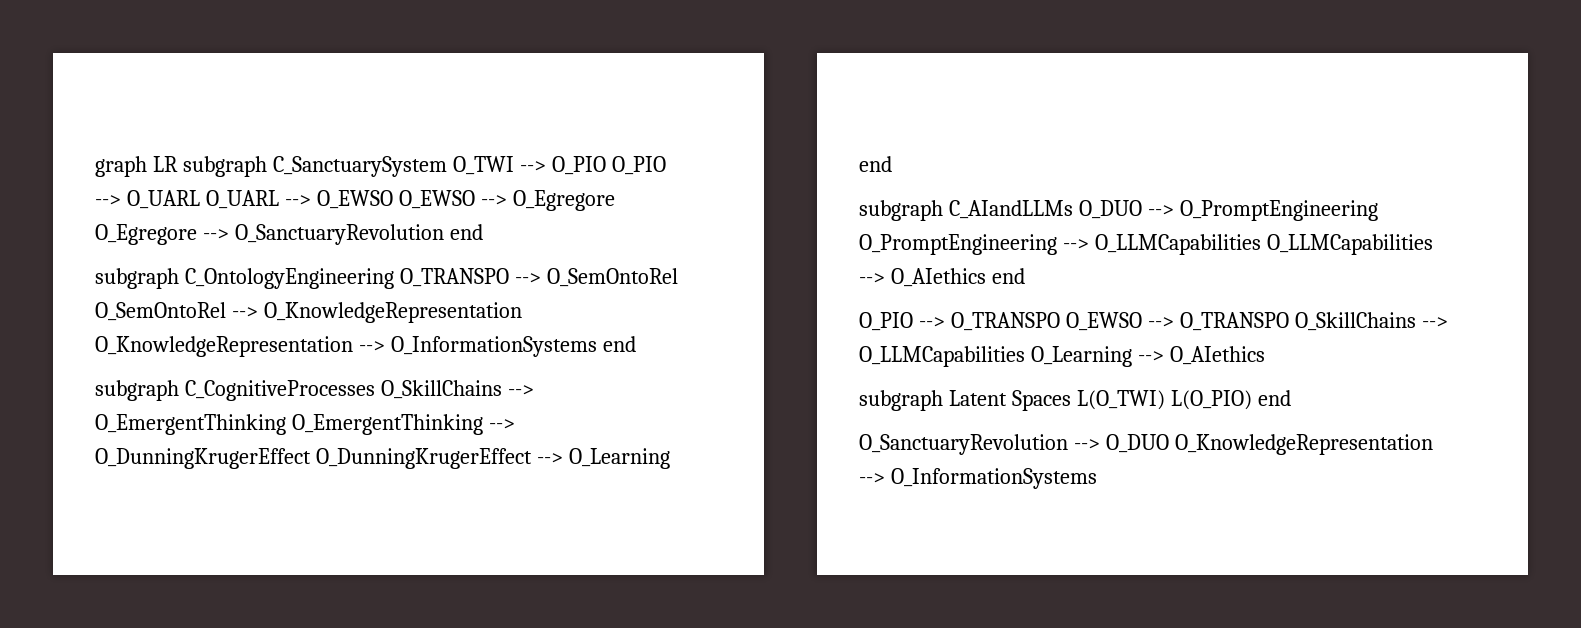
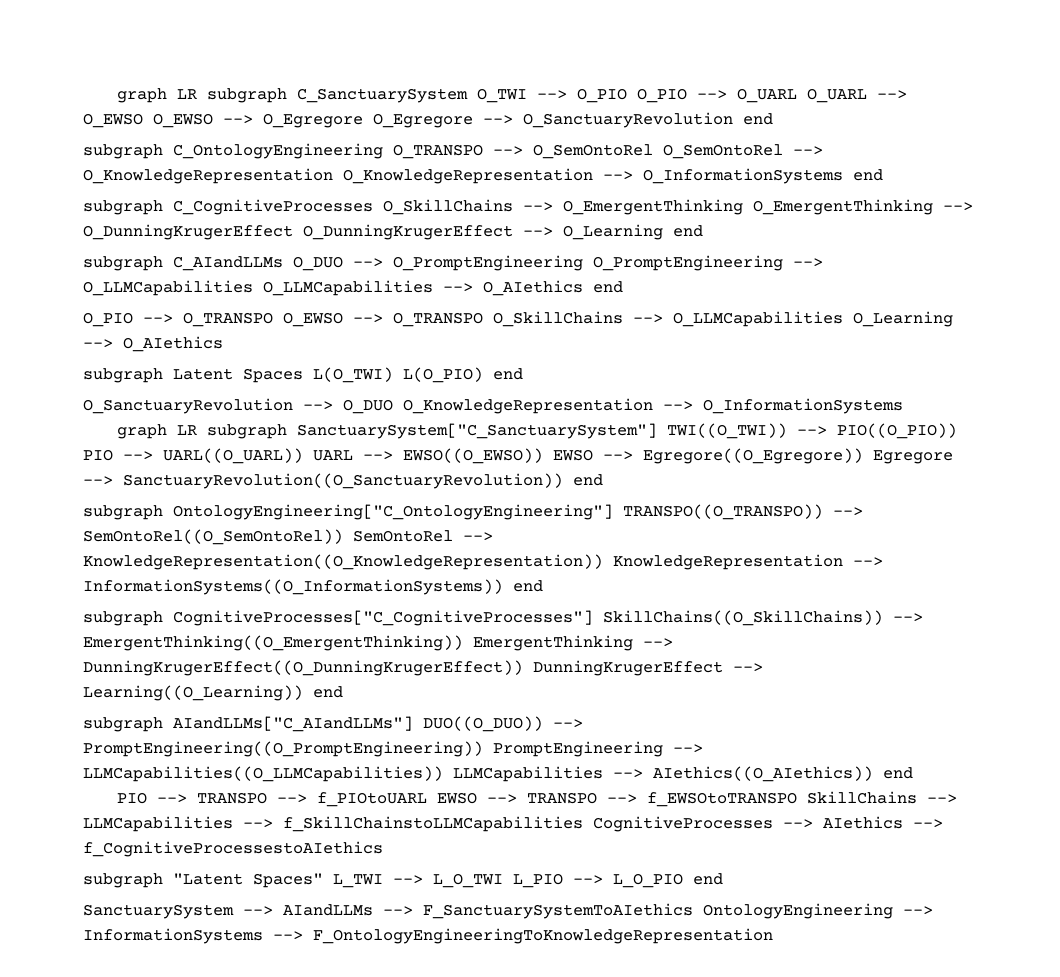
(1097, 478) none -> [117,423,958,439] [83,448,953,464] [83,473,603,489] [83,504,863,520] [83,529,493,545] [83,554,883,570] [83,579,543,595] [83,610,923,626] [83,635,673,651] [83,660,763,676] [83,685,343,701] [83,716,583,732] [83,741,703,757] [83,766,913,782] [117,791,958,807] [83,816,943,832] [83,841,383,857] [83,873,723,888] [83,903,933,919] [83,928,773,944] // graph LR subgraph SanctuarySystem["C_SanctuarySystem"] TWI((O_TWI)) --> PIO((O_PIO)) PIO --> UARL((O_UARL)) UARL --> EWSO((O_EWSO)) EWSO --> Egregore((O_Egregore)) Egregore --> SanctuaryRevolution((O_SanctuaryRevolution)) end // subgraph OntologyEngineering["C_OntologyEngineering"] TRANSPO((O_TRANSPO)) --> SemOntoRel((O_SemOntoRel)) SemOntoRel --> KnowledgeRepresentation((O_KnowledgeRepresentation)) KnowledgeRepresentation --> InformationSystems((O_InformationSystems)) end // subgraph CognitiveProcesses["C_CognitiveProcesses"] SkillChains((O_SkillChains)) --> EmergentThinking((O_EmergentThinking)) EmergentThinking --> DunningKrugerEffect((O_DunningKrugerEffect)) DunningKrugerEffect --> Learning((O_Learning)) end // subgraph AIandLLMs["C_AIandLLMs"] DUO((O_DUO)) --> PromptEngineering((O_PromptEngineering)) PromptEngineering --> LLMCapabilities((O_LLMCapabilities)) LLMCapabilities --> AIethics((O_AIethics)) end // PIO --> TRANSPO --> f_PIOtoUARL EWSO --> TRANSPO --> f_EWSOtoTRANSPO SkillChains --> LLMCapabilities --> f_SkillChainstoLLMCapabilities CognitiveProcesses --> AIethics --> f_CognitiveProcessestoAIethics // subgraph "Latent Spaces" L_TWI --> L_O_TWI L_PIO --> L_O_PIO end // SanctuarySystem --> AIandLLMs --> F_SanctuarySystemToAIethics OntologyEngineering --> InformationSystems --> F_OntologyEngineeringToKnowledgeRepresentation

